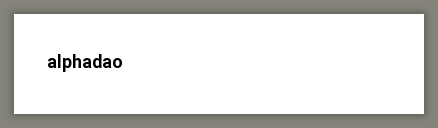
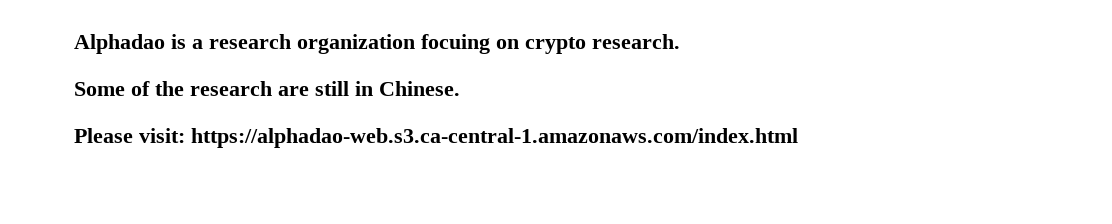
[47,54,123,72] alphadao -> [74,34,680,54] [74,81,460,96] [74,128,798,148] Alphadao is a research organization focuing on crypto research. // Some of the research are still in Chinese. // Please visit: https://alphadao-web.s3.ca-central-1.amazonaws.com/index.html

